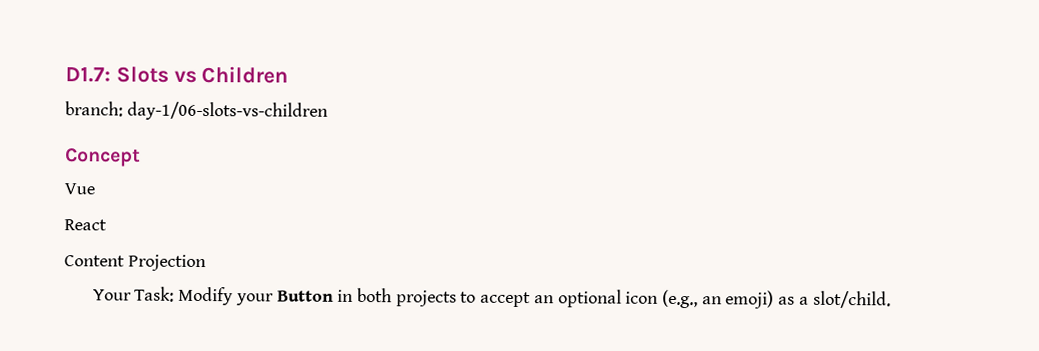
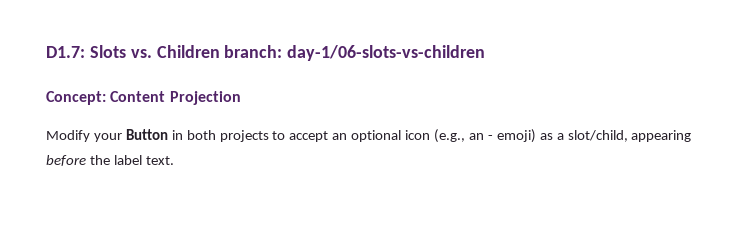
[173,70,197,83] vs -> [130,49,152,58] vs.
(289, 75) // -> (220, 51) none
[65,148,141,167] [64,183,95,195] [64,219,107,231] Concept // Vue // React // -> [46,91,106,105] Concept:
[92,286,175,302] Your Task: -> (241, 98) none
(722, 300) none -> [487,135,493,140] -
[812,290,891,309] slot/child. -> [567,130,692,142] [46,155,174,166] slot/child, appearing before the label text.

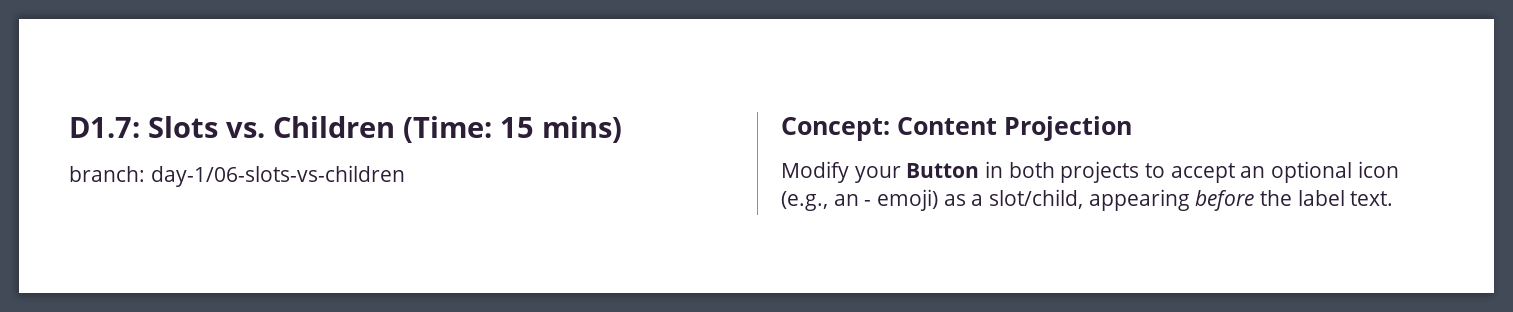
(220, 51) none -> [402,116,622,143] (Time: 15 mins) //

